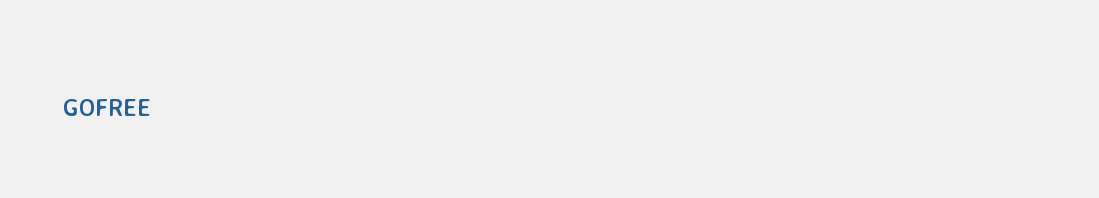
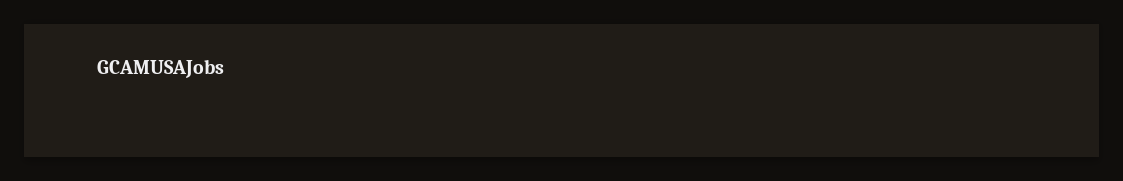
[63,99,151,116] GOFREE -> [97,59,224,78] GCAMUSAJobs

